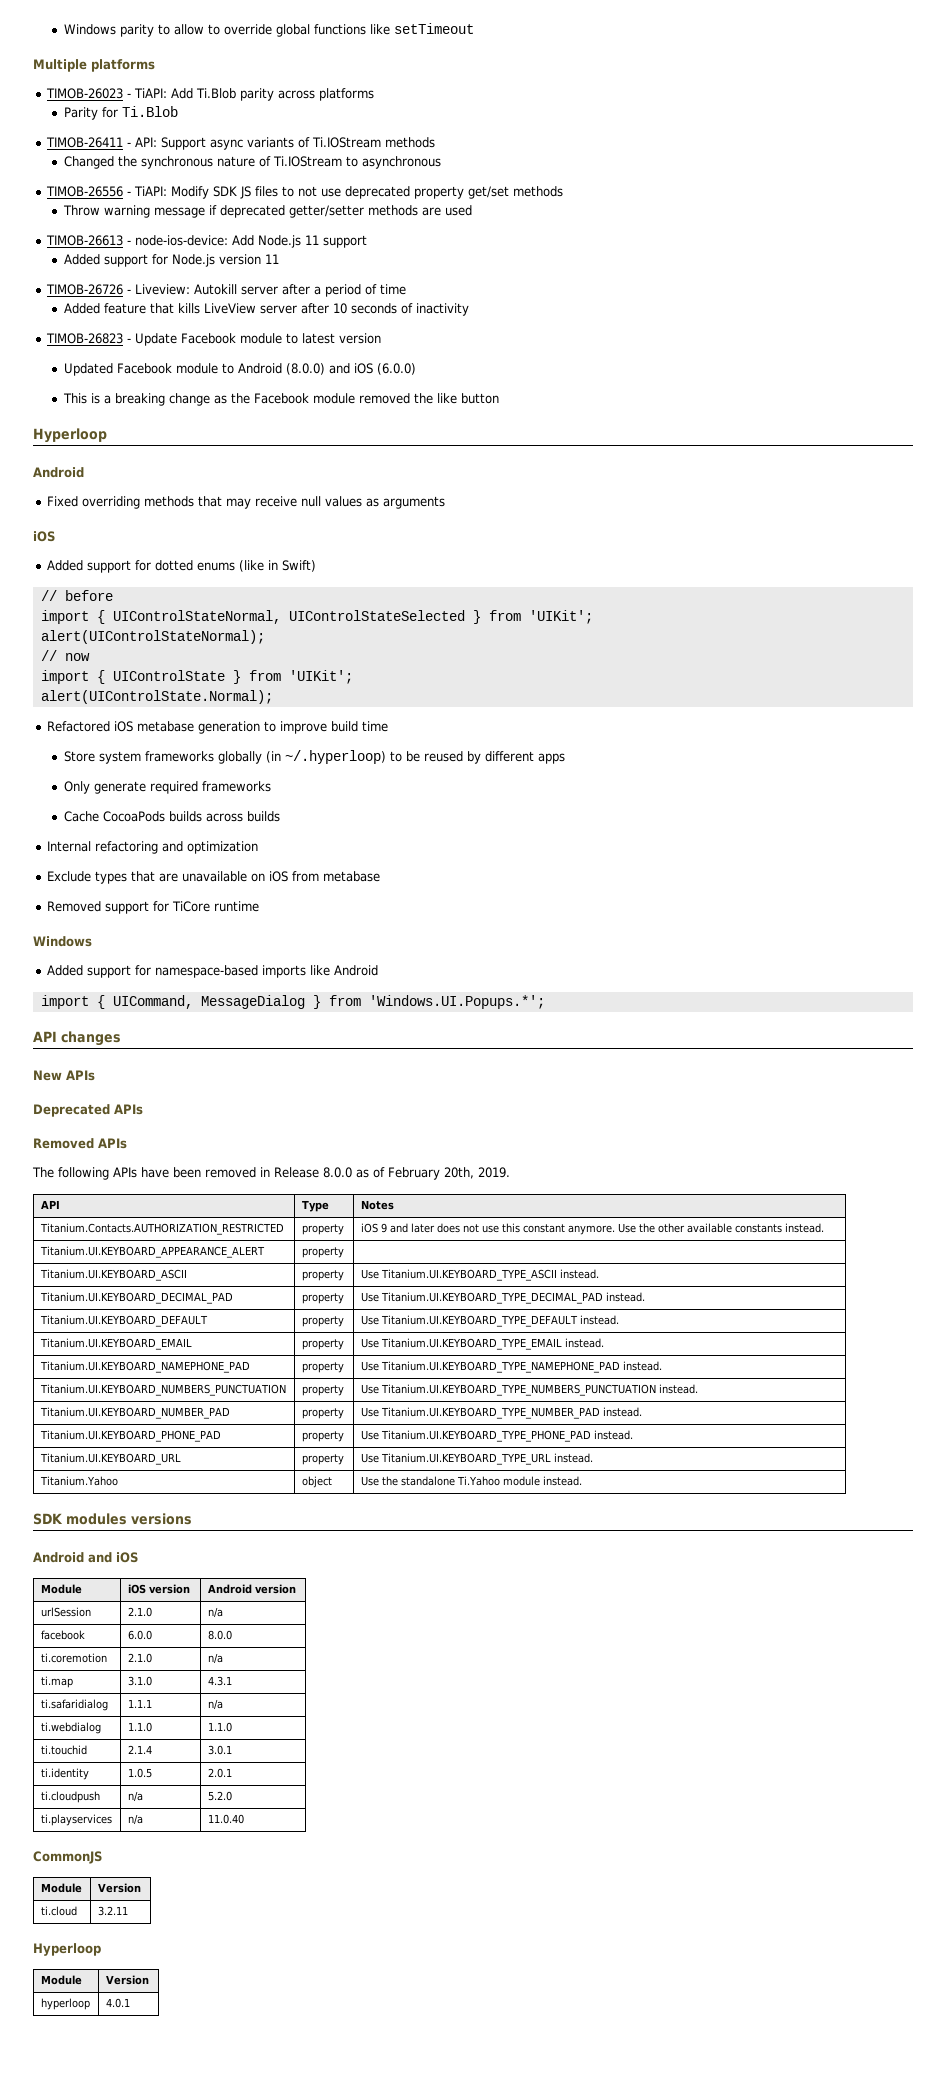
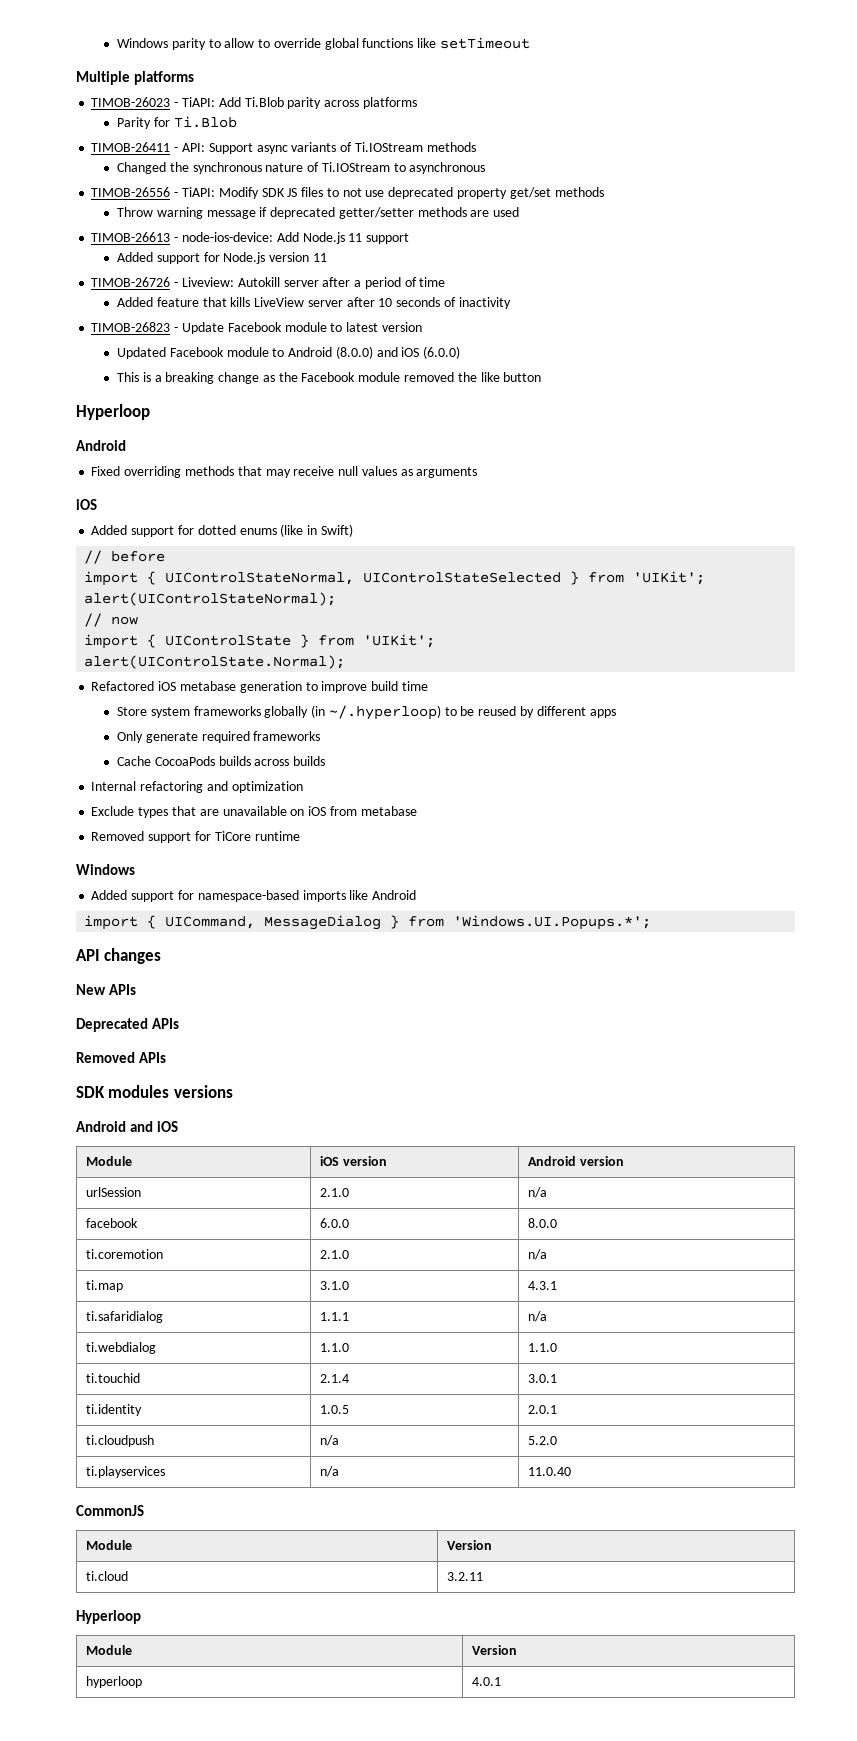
[32,1167,510,1180] [40,1200,60,1209] [301,1200,329,1212] [360,1200,394,1210] [39,1223,284,1235] [301,1224,344,1235] [360,1223,824,1235] [39,1246,265,1258] [301,1247,344,1258] [39,1269,187,1281] [301,1270,344,1281] [360,1269,599,1281] [39,1292,233,1304] [301,1293,344,1304] [360,1292,645,1304] [39,1315,208,1327] [301,1316,344,1327] [360,1315,619,1327] [39,1338,192,1350] [301,1339,344,1350] [360,1338,604,1350] [39,1361,250,1373] [301,1362,344,1373] [360,1361,662,1373] [39,1384,286,1396] [301,1385,344,1396] [360,1384,698,1396] [39,1407,230,1419] [301,1408,344,1419] [360,1407,642,1419] [39,1430,221,1442] [301,1431,344,1442] [360,1430,633,1442] [39,1453,181,1465] [301,1454,344,1465] [360,1453,593,1465] [39,1476,118,1486] [301,1476,332,1488] [360,1476,582,1486] // The following APIs have been removed in Release 8.0.0 as of February 20th, 2019. // API | Type | Notes // Titanium.Contacts.AUTHORIZATION_RESTRICTED | property | iOS 9 and later does not use this constant anymore. Use the other available constants instead. // Titanium.UI.KEYBOARD_APPEARANCE_ALERT | property | // Titanium.UI.KEYBOARD_ASCII | property | Use Titanium.UI.KEYBOARD_TYPE_ASCII instead. // Titanium.UI.KEYBOARD_DECIMAL_PAD | property | Use Titanium.UI.KEYBOARD_TYPE_DECIMAL_PAD instead. // Titanium.UI.KEYBOARD_DEFAULT | property | Use Titanium.UI.KEYBOARD_TYPE_DEFAULT instead. // Titanium.UI.KEYBOARD_EMAIL | property | Use Titanium.UI.KEYBOARD_TYPE_EMAIL instead. // Titanium.UI.KEYBOARD_NAMEPHONE_PAD | property | Use Titanium.UI.KEYBOARD_TYPE_NAMEPHONE_PAD instead. // Titanium.UI.KEYBOARD_NUMBERS_PUNCTUATION | property | Use Titanium.UI.KEYBOARD_TYPE_NUMBERS_PUNCTUATION instead. // Titanium.UI.KEYBOARD_NUMBER_PAD | property | Use Titanium.UI.KEYBOARD_TYPE_NUMBER_PAD instead. // Titanium.UI.KEYBOARD_PHONE_PAD | property | Use Titanium.UI.KEYBOARD_TYPE_PHONE_PAD instead. // Titanium.UI.KEYBOARD_URL | property | Use Titanium.UI.KEYBOARD_TYPE_URL instead. // Titanium.Yahoo | object | Use the standalone Ti.Yahoo module instead. -> (167, 1057) none

